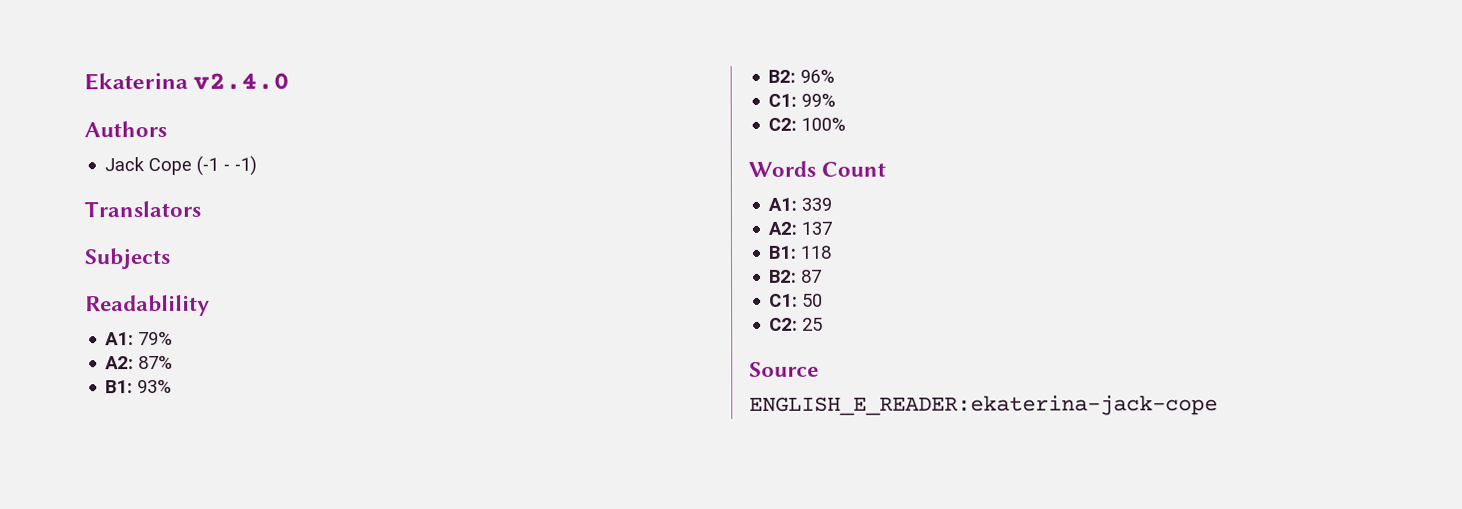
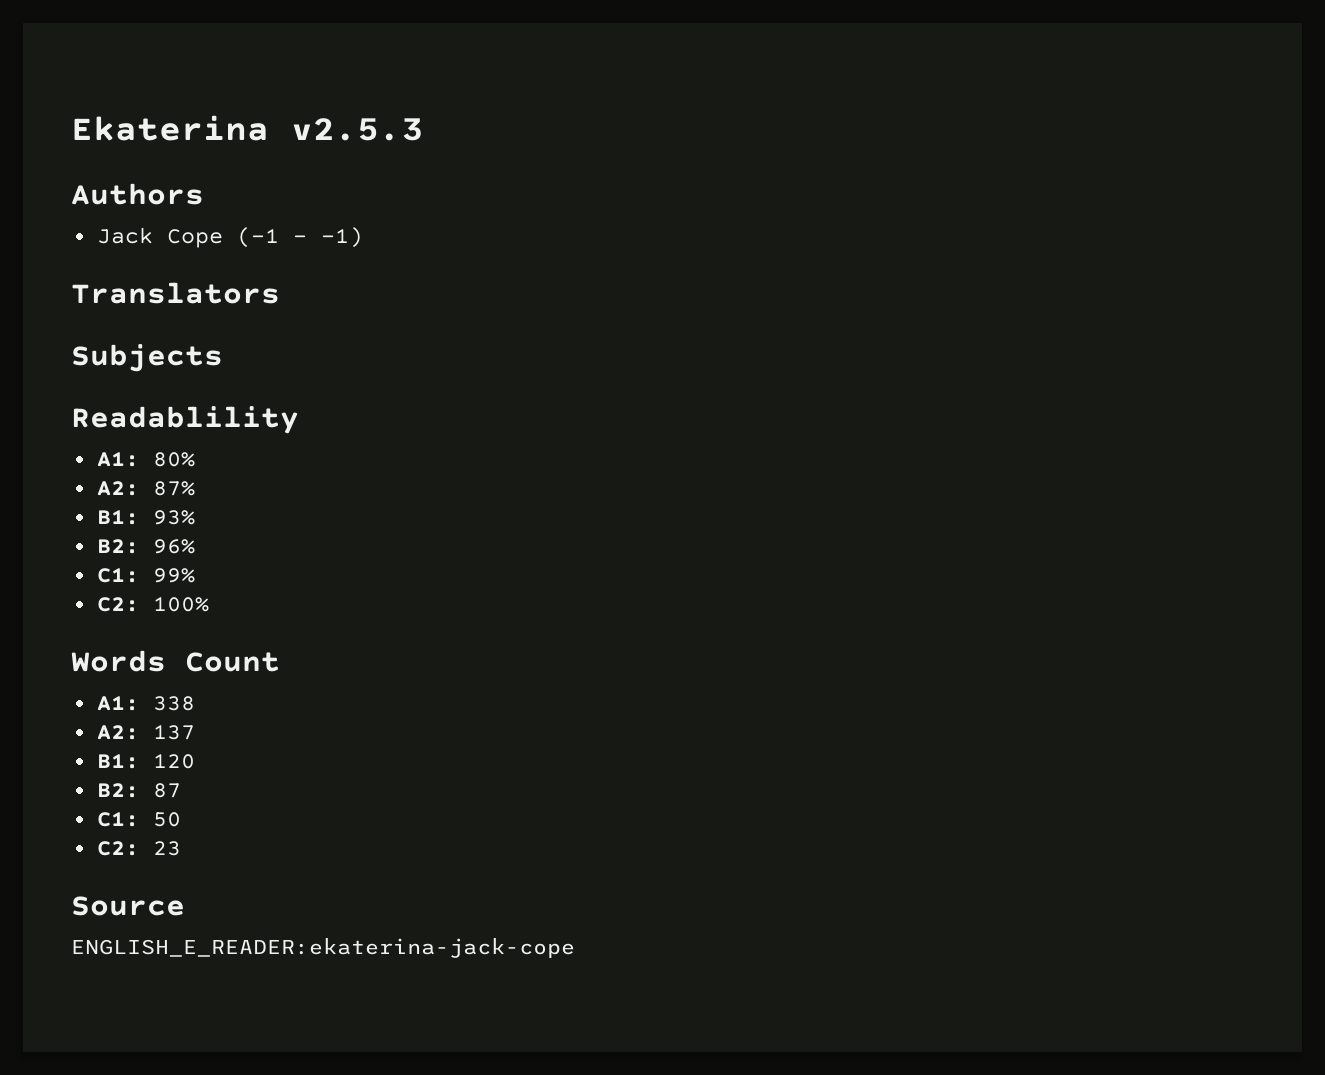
[193,72,291,90] v2.4.0 -> [291,118,423,141] v2.5.3
[138,331,174,346] 79% -> [152,452,195,467] 80%
[801,197,833,211] 339 -> [152,696,195,711] 338
[800,245,833,259] 118 -> [152,753,195,769] 120
[802,317,824,331] 25 -> [152,841,181,856] 23

